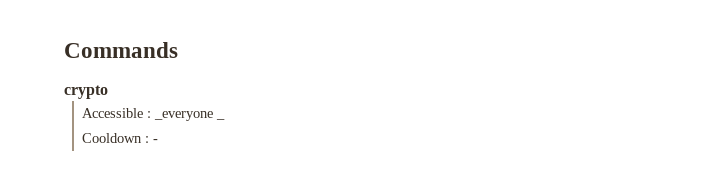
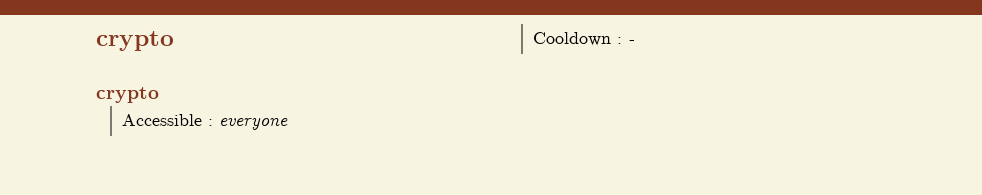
[64,42,178,58] Commands -> [96,31,174,51] crypto
[154,111,226,121] _everyone _ -> [219,118,289,130] everyone

